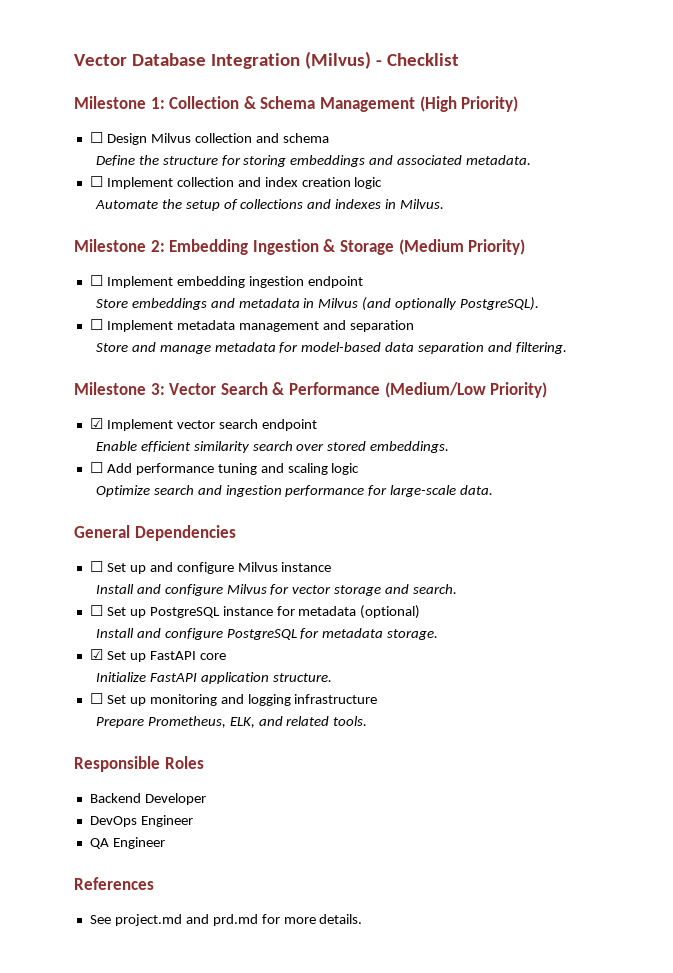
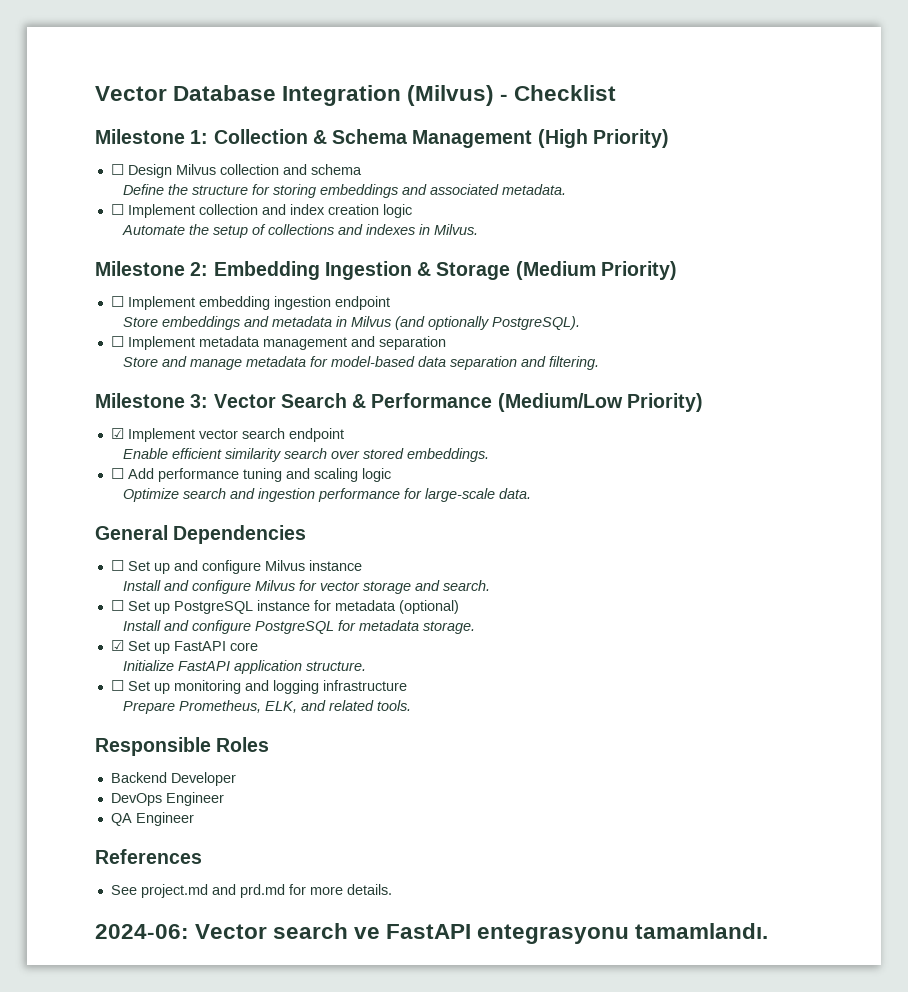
(363, 919) none -> [95,923,769,944] // 2024-06: Vector search ve FastAPI entegrasyonu tamamlandı.

